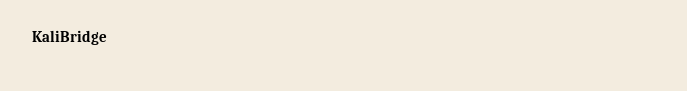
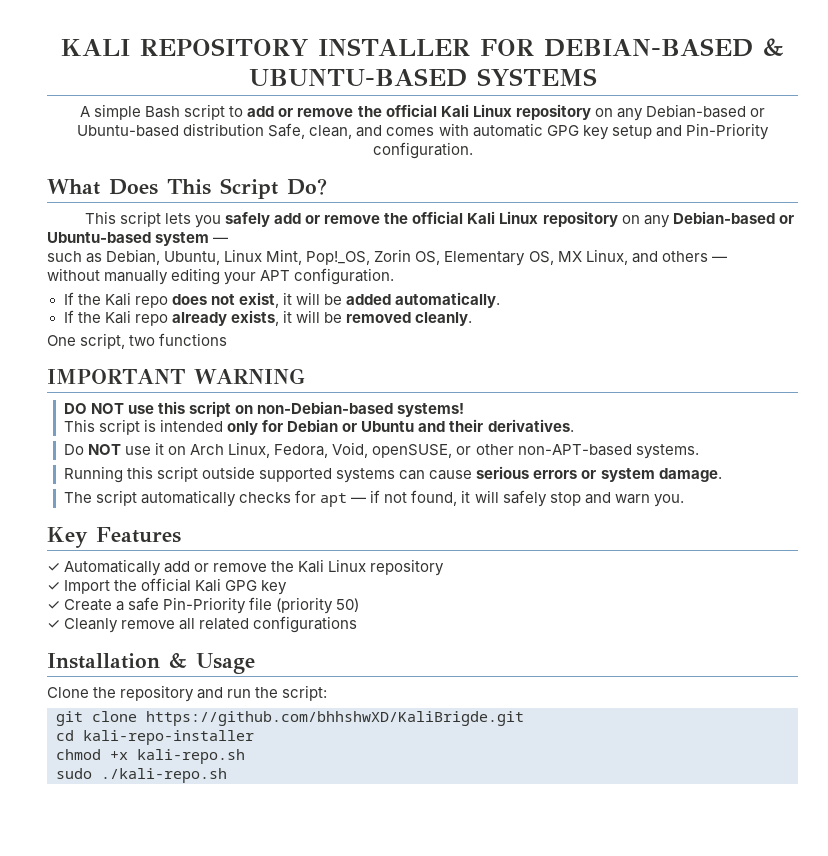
[32,30,107,45] KaliBridge -> [60,38,785,57] [248,68,597,87] [80,104,765,121] [77,123,769,140] [372,142,473,159] [47,178,327,199] [84,211,794,228] [47,232,229,246] [47,249,727,266] [47,268,395,285] [63,292,501,308] [63,310,473,326] [47,333,228,349] [47,368,305,384] [63,401,465,417] [63,419,574,435] [63,442,699,459] [63,466,722,483] [63,490,684,507] [47,527,181,548] [47,559,445,576] [47,578,288,595] [47,597,360,614] [47,616,358,633] [47,653,255,674] [47,685,328,702] [56,711,524,726] [56,730,254,745] [56,749,245,764] [56,768,227,783] KALI REPOSITORY INSTALLER FOR DEBIAN-BASED & UBUNTU-BASED SYSTEMS // A simple Bash script to add or remove the official Kali Linux repository on any Debian-based or Ubuntu-based distribution Safe, clean, and comes with automatic GPG key setup and Pin-Priority configuration. // What Does This Script Do? // This script lets you safely add or remove the official Kali Linux repository on any Debian-based or Ubuntu-based system — // such as Debian, Ubuntu, Linux Mint, Pop!_OS, Zorin OS, Elementary OS, MX Linux, and others — // without manually editing your APT configuration. // If the Kali repo does not exist, it will be added automatically. // If the Kali repo already exists, it will be removed cleanly. // One script, two functions // IMPORTANT WARNING // DO NOT use this script on non-Debian-based systems! // This script is intended only for Debian or Ubuntu and their derivatives. // Do NOT use it on Arch Linux, Fedora, Void, openSUSE, or other non-APT-based systems. // Running this script outside supported systems can cause serious errors or system damage. // The script automatically checks for apt — if not found, it will safely stop and warn you. // Key Features // ✓ Automatically add or remove the Kali Linux repository // ✓ Import the official Kali GPG key // ✓ Create a safe Pin-Priority file (priority 50) // ✓ Cleanly remove all related configurations // Installation & Usage // Clone the repository and run the script: // git clone https://github.com/bhhshwXD/KaliBrigde.git // cd kali-repo-installer // chmod +x kali-repo.sh // sudo ./kali-repo.sh

